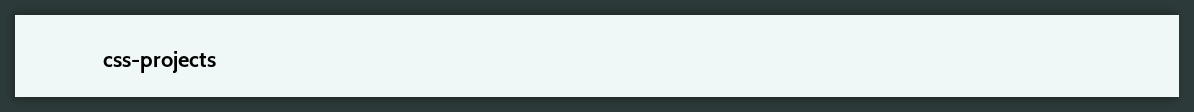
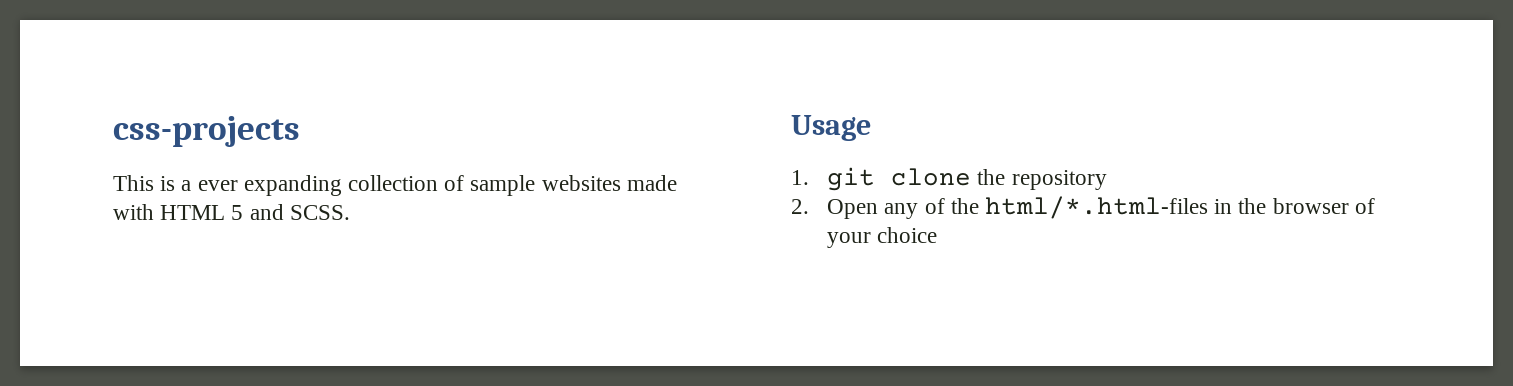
(216, 62) none -> [113,175,677,196] [113,204,350,220] [791,115,871,141] [791,167,1107,191] [791,196,1375,219] [827,227,938,248] // This is a ever expanding collection of sample websites made with HTML 5 and SCSS. // Usage // 1. git clone the repository // 2. Open any of the html/*.html-files in the browser of your choice

